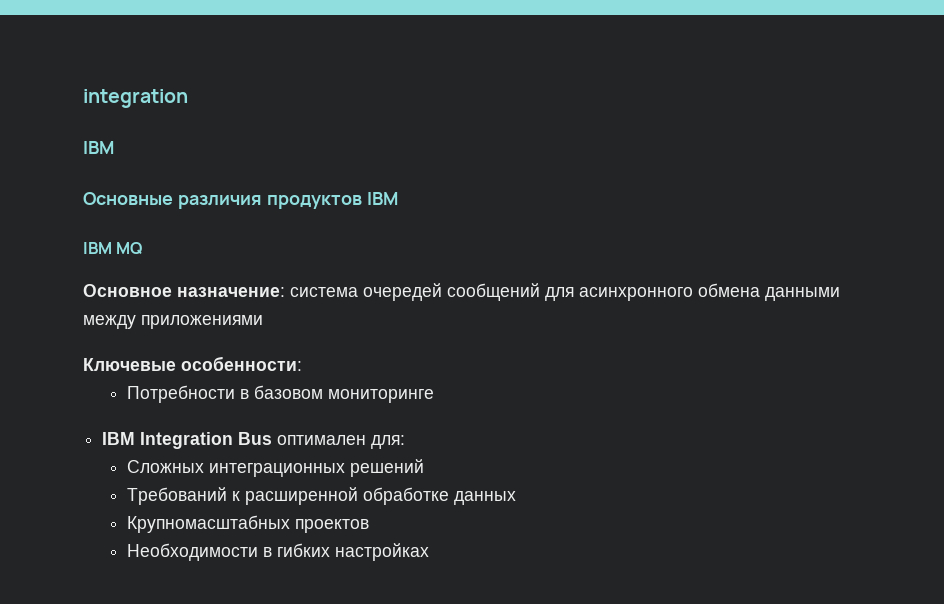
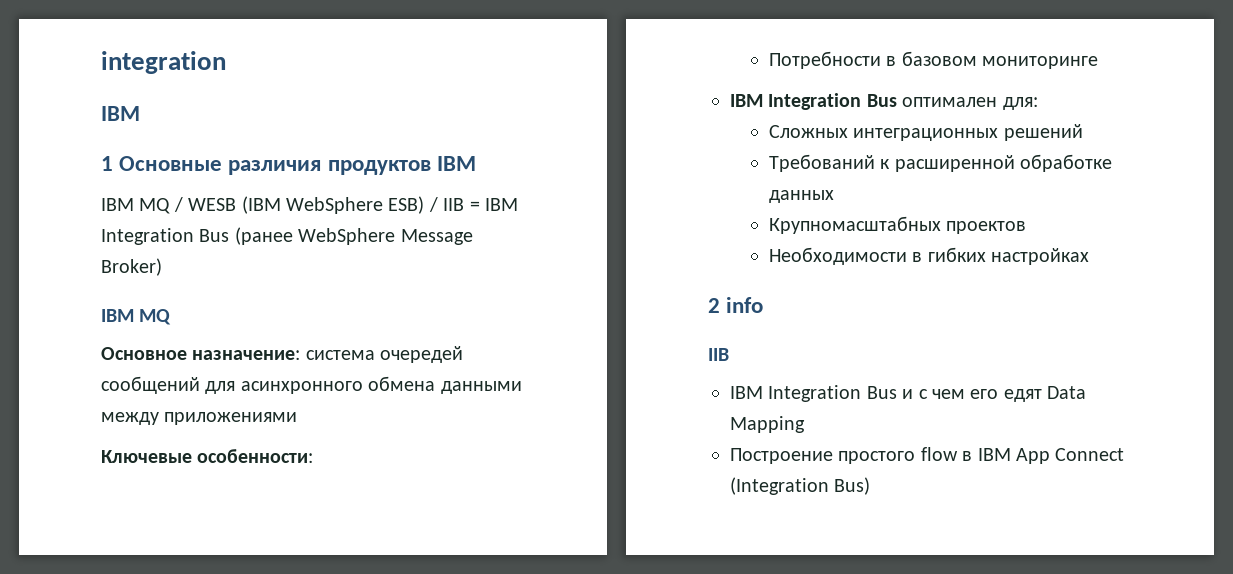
(114, 147) none -> [101,156,113,171] 1
(398, 198) none -> [101,196,518,214] [101,227,473,245] [101,258,162,276] // IBM MQ / WESB (IBM WebSphere ESB) / IIB = IBM Integration Bus (ранее WebSphere Message Broker)
(429, 552) none -> [708,297,764,313] [708,348,729,361] [730,385,1087,402] [730,416,805,433] [730,447,1125,464] [730,477,871,495] // 2 info // IIB // IBM Integration Bus и с чем его едят Data Mapping // Построение простого flow в IBM App Connect (Integration Bus)

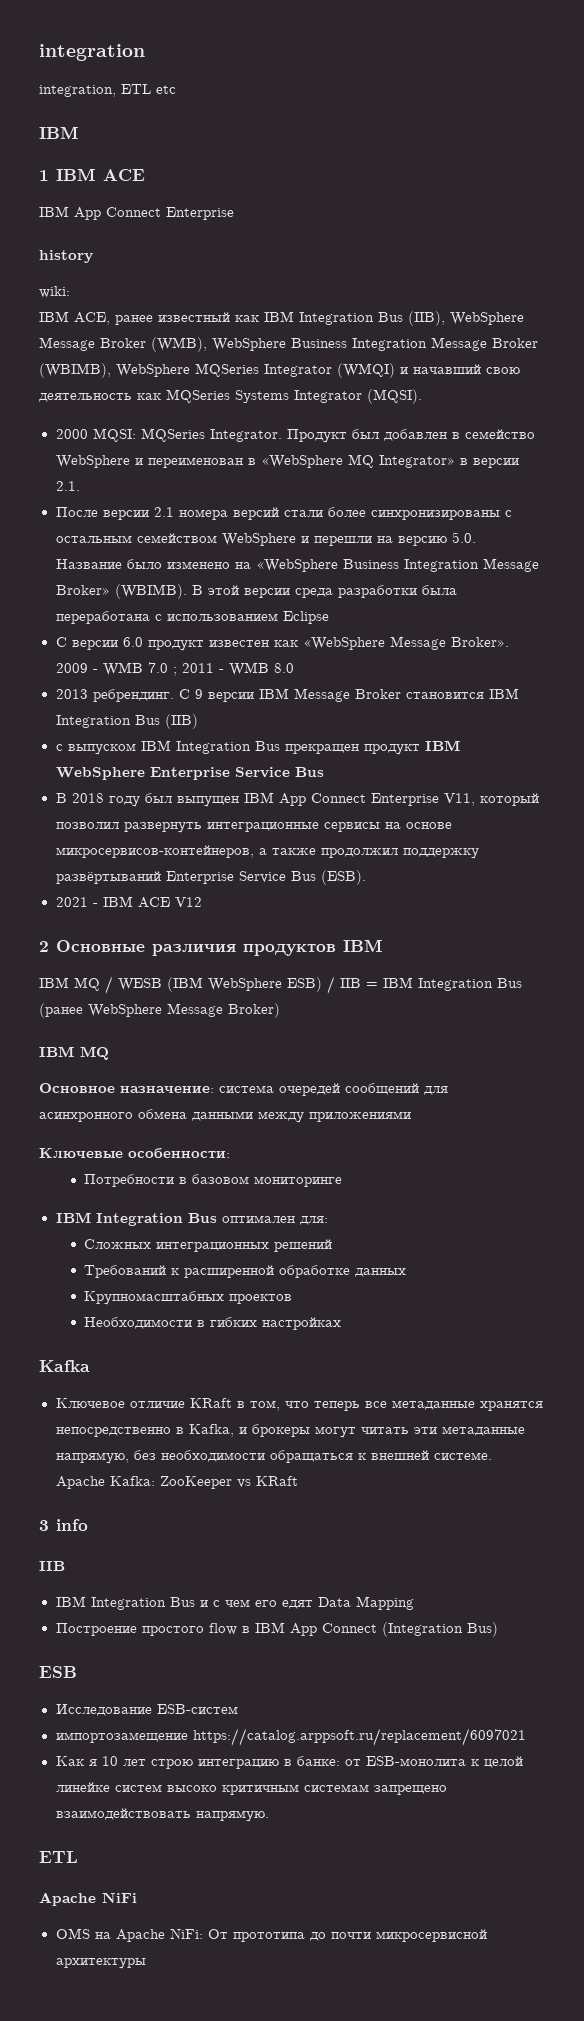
(226, 62) none -> [39,84,176,97] // integration, ETL etc
(113, 163) none -> [56,168,145,181] [39,206,234,220] [39,250,93,263] [39,286,70,298] [39,311,524,326] [39,337,538,352] [39,363,520,378] [39,389,422,404] [55,428,535,443] [55,454,519,468] [55,481,80,491] [55,507,512,520] [55,532,476,546] [55,558,539,572] [55,584,457,599] [55,611,329,624] [55,636,509,651] [55,662,294,676] [55,688,519,702] [55,714,198,729] [55,740,460,755] [55,767,324,780] [55,792,539,807] [55,822,452,833] [55,845,479,859] [55,870,366,885] [55,896,202,908] [39,941,49,952] IBM ACE // IBM App Connect Enterprise // history // wiki: // IBM ACE, ранее известный как IBM Integration Bus (IIB), WebSphere Message Broker (WMB), WebSphere Business Integration Message Broker (WBIMB), WebSphere MQSeries Integrator (WMQI) и начавший свою деятельность как MQSeries Systems Integrator (MQSI). // 2000 MQSI: MQSeries Integrator. Продукт был добавлен в семейство WebSphere и переименован в «WebSphere MQ Integrator» в версии 2.1. // После версии 2.1 номера версий стали более синхронизированы с остальным семейством WebSphere и перешли на версию 5.0. Название было изменено на «WebSphere Business Integration Message Broker» (WBIMB). В этой версии среда разработки была переработана с использованием Eclipse // С версии 6.0 продукт известен как «WebSphere Message Broker». 2009 - WMB 7.0 ; 2011 - WMB 8.0 // 2013 ребрендинг. С 9 версии IBM Message Broker становится IBM Integration Bus (IIB) // с выпуском IBM Integration Bus прекращен продукт IBM WebSphere Enterprise Service Bus // В 2018 году был выпущен IBM App Connect Enterprise V11, который позволил развернуть интеграционные сервисы на основе микросервисов-контейнеров, а также продолжил поддержку развёртываний Enterprise Service Bus (ESB). // 2021 - IBM ACE V12 // 2
[708,298,720,313] 2 -> [39,1360,90,1372] [55,1398,543,1411] [55,1424,525,1438] [55,1450,492,1464] [55,1476,298,1489] [39,1520,49,1531] Kafka // Ключевое отличие KRaft в том, что теперь все метаданные хранятся непосредственно в Kafka, и брокеры могут читать эти метаданные напрямую, без необходимости обращаться к внешней системе. Apache Kafka: ZooKeeper vs KRaft // 3
(871, 486) none -> [39,1666,77,1678] [55,1704,238,1716] [55,1728,526,1746] [55,1756,523,1769] [55,1782,447,1795] [55,1808,269,1822] [39,1851,78,1863] [39,1892,137,1906] [55,1928,487,1942] [55,1958,146,1969] // ESB // Исследование ESB-систем // импортозамещение https://catalog.arppsoft.ru/replacement/6097021 // Как я 10 лет строю интеграцию в банке: от ESB-монолита к целой линейке систем высоко критичным системам запрещено взаимодействовать напрямую. // ETL // Apache NiFi // OMS на Apache NiFi: От прототипа до почти микросервисной архитектуры

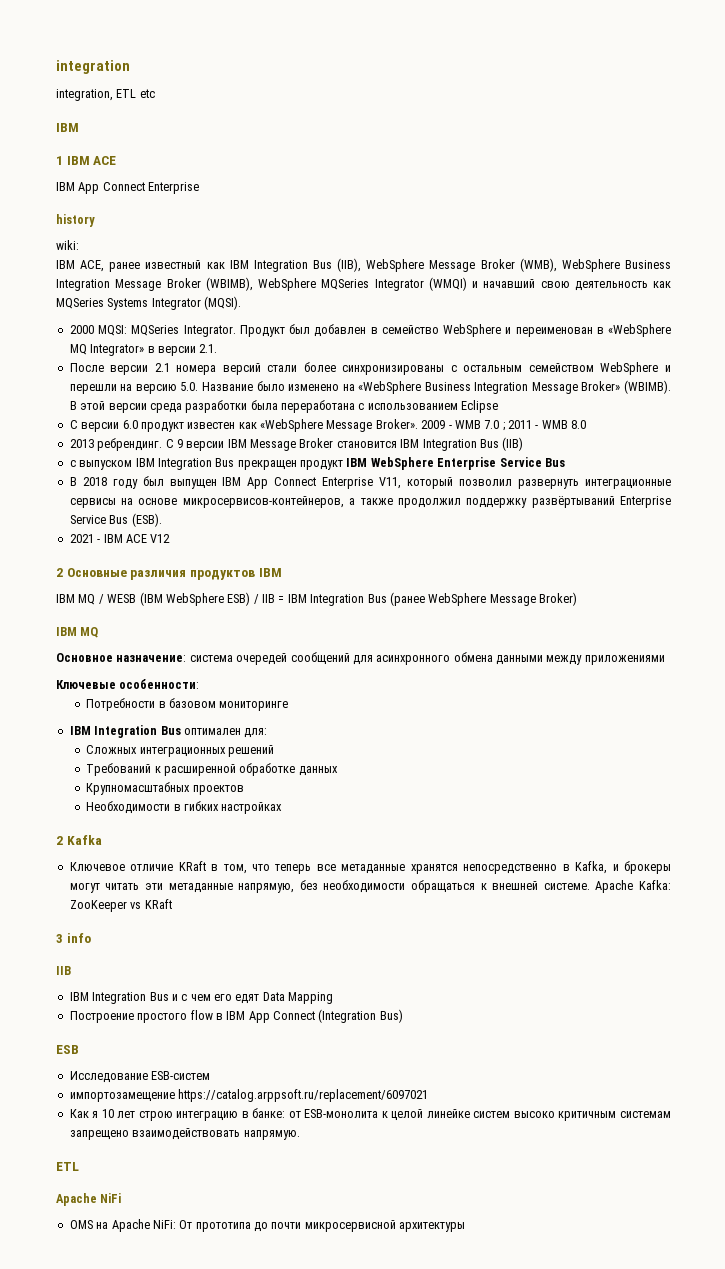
(342, 1323) none -> [56,836,63,845] 2

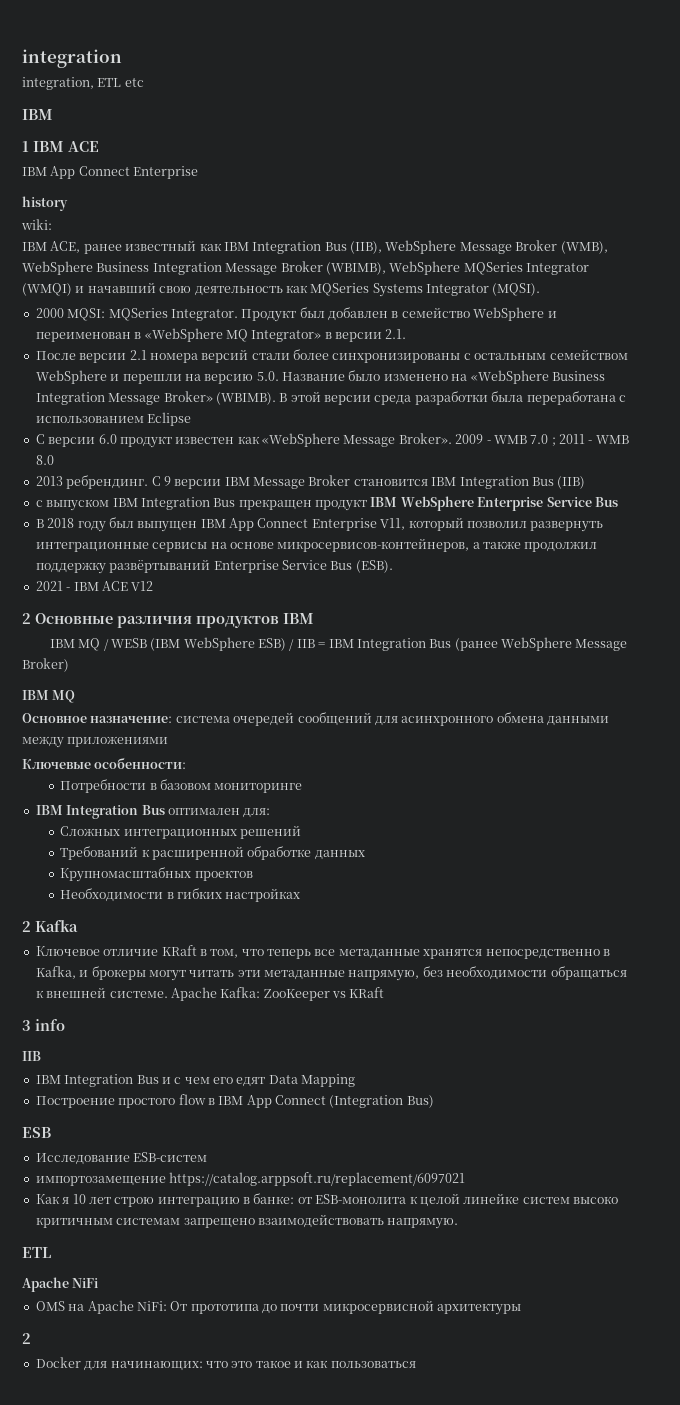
(466, 1227) none -> [22,1333,31,1344] [35,1357,416,1371] // 2 // Docker для начинающих: что это такое и как пользоваться

